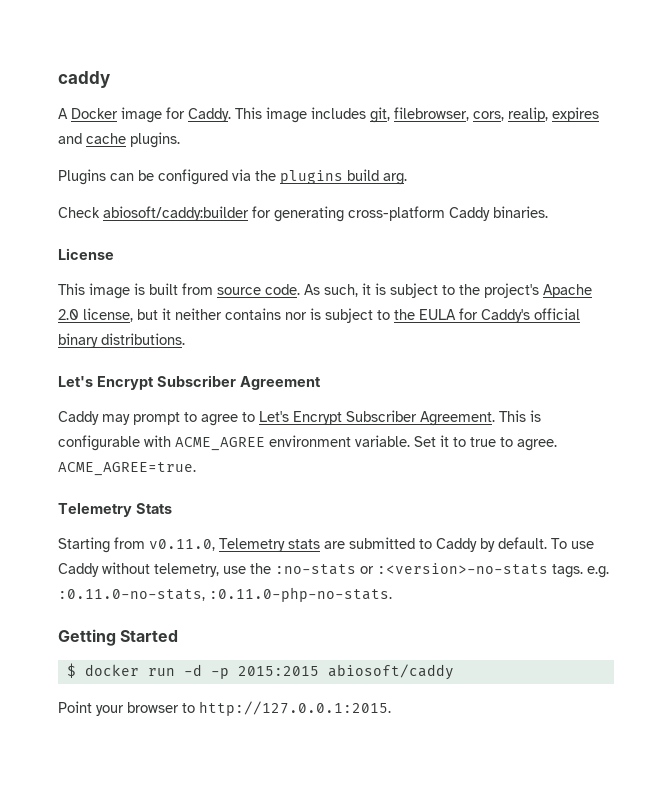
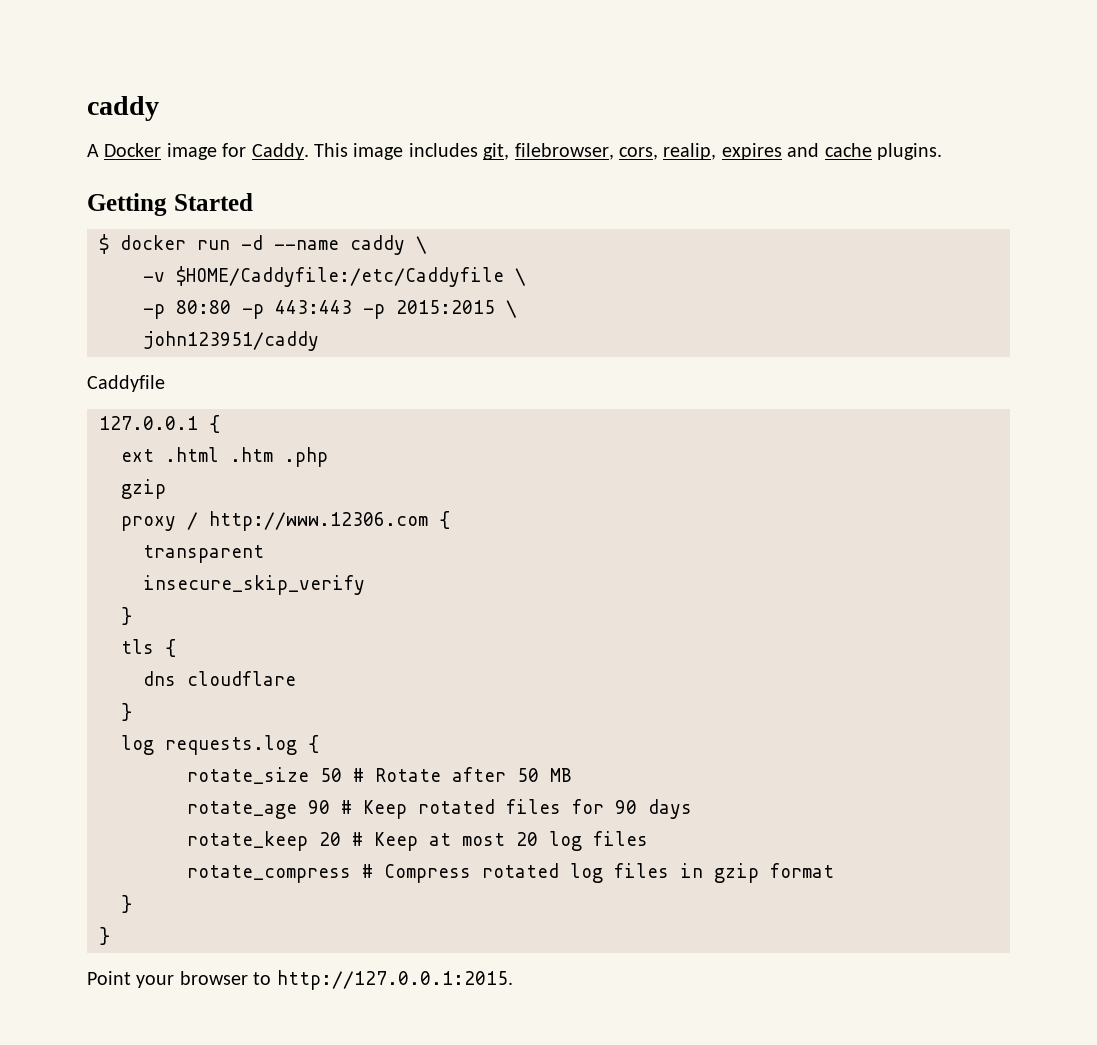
[58,169,407,185] [58,206,548,222] [58,248,114,260] [58,283,592,299] [58,308,580,323] [58,333,185,348] [58,375,321,390] [58,410,541,426] [58,435,557,451] [58,462,196,476] [58,503,172,517] [58,537,594,553] [58,562,609,578] [58,587,392,602] // Plugins can be configured via the plugins build arg. // Check abiosoft/caddy:builder for generating cross-platform Caddy binaries. // License // This image is built from source code. As such, it is subject to the project's Apache 2.0 license, but it neither contains nor is subject to the EULA for Caddy's official binary distributions. // Let's Encrypt Subscriber Agreement // Caddy may prompt to agree to Let's Encrypt Subscriber Agreement. This is configurable with ACME_AGREE environment variable. Set it to true to agree. ACME_AGREE=true. // Telemetry Stats // Starting from v0.11.0, Telemetry stats are submitted to Caddy by default. To use Caddy without telemetry, use the :no-stats or :<version>-no-stats tags. e.g. :0.11.0-no-stats, :0.11.0-php-no-stats. -> (942, 151) none
[210,664,454,680] -p 2015:2015 abiosoft/caddy -> [274,235,427,255] [143,266,526,287] [143,300,517,319] [143,331,319,351] [87,375,165,392] [99,415,220,433] [121,447,328,467] [121,479,166,499] [121,511,450,531] [143,545,264,563] [143,575,365,595] [121,607,132,625] [121,639,176,657] [143,671,296,686] [121,703,132,721] [121,735,319,755] [187,767,572,784] [187,799,692,819] [187,831,648,851] [187,863,834,883] [121,895,132,913] [99,927,110,945] --name caddy \ // -v $HOME/Caddyfile:/etc/Caddyfile \ // -p 80:80 -p 443:443 -p 2015:2015 \ // john123951/caddy // Caddyfile // 127.0.0.1 { // ext .html .htm .php // gzip // proxy / http://www.12306.com { // transparent // insecure_skip_verify // } // tls { // dns cloudflare // } // log requests.log { // rotate_size 50 # Rotate after 50 MB // rotate_age 90 # Keep rotated files for 90 days // rotate_keep 20 # Keep at most 20 log files // rotate_compress # Compress rotated log files in gzip format // } // }

